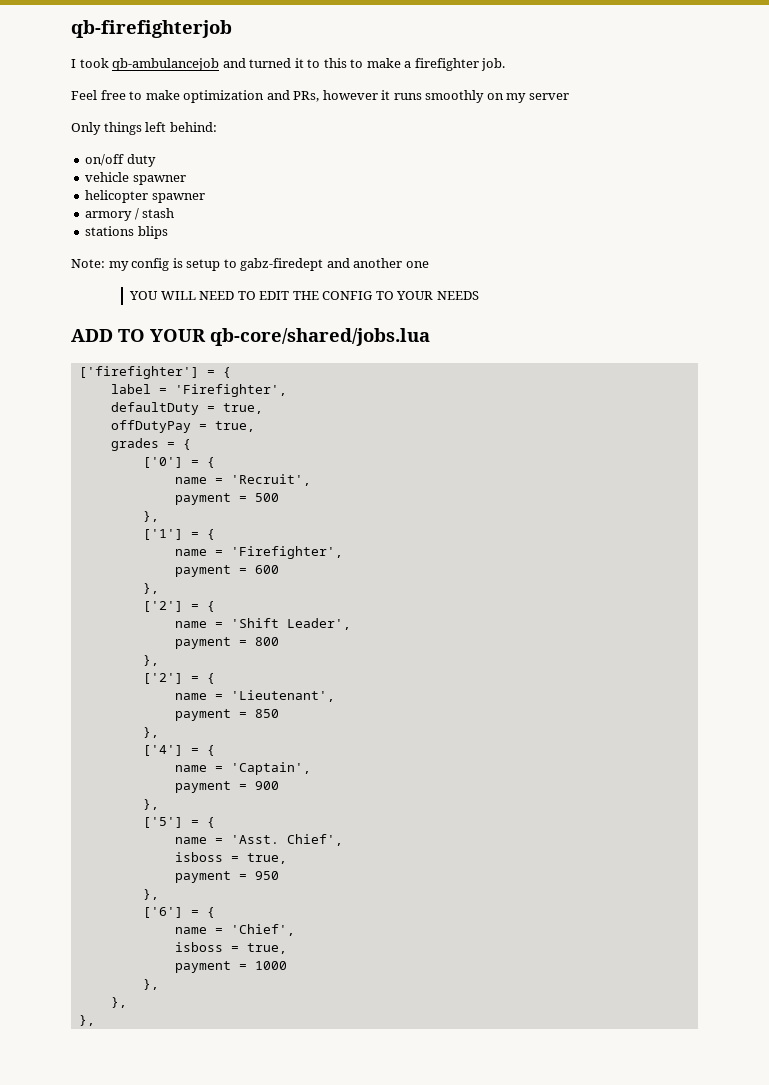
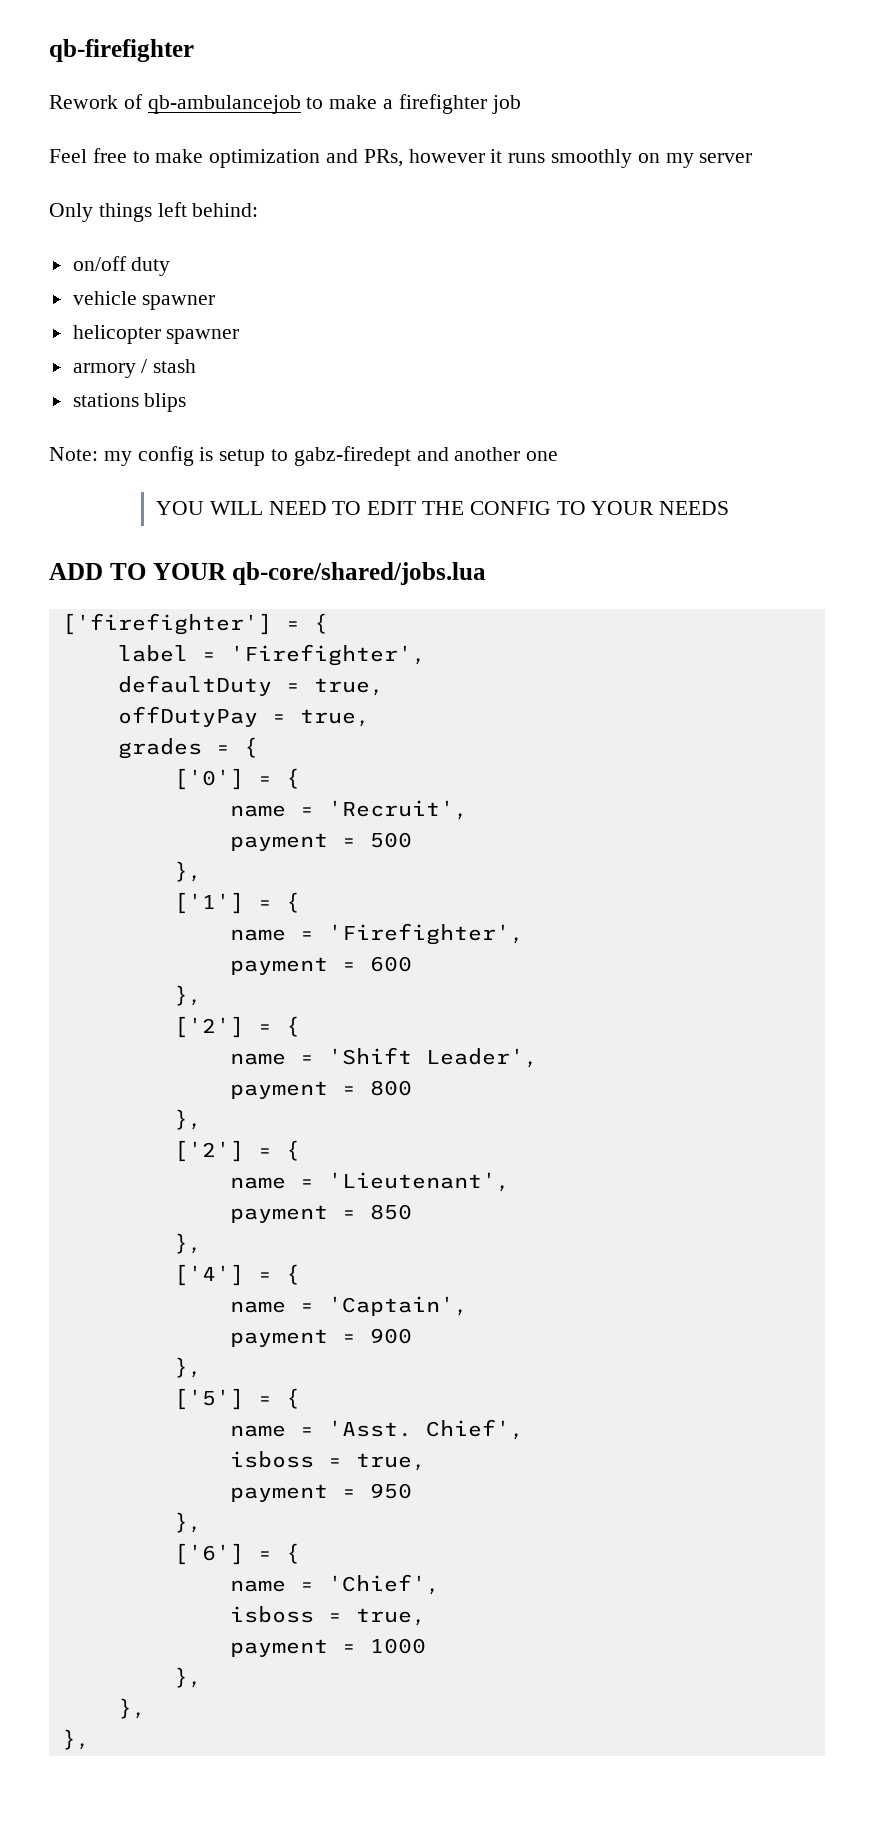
[71,20,232,38] [71,58,347,71] qb-firefighterjob // I took qb-ambulancejob and turned it to this -> [49,39,194,62] [49,94,301,114] qb-firefighter // Rework of qb-ambulancejob
[481,58,506,71] job. -> [491,95,521,114] job

